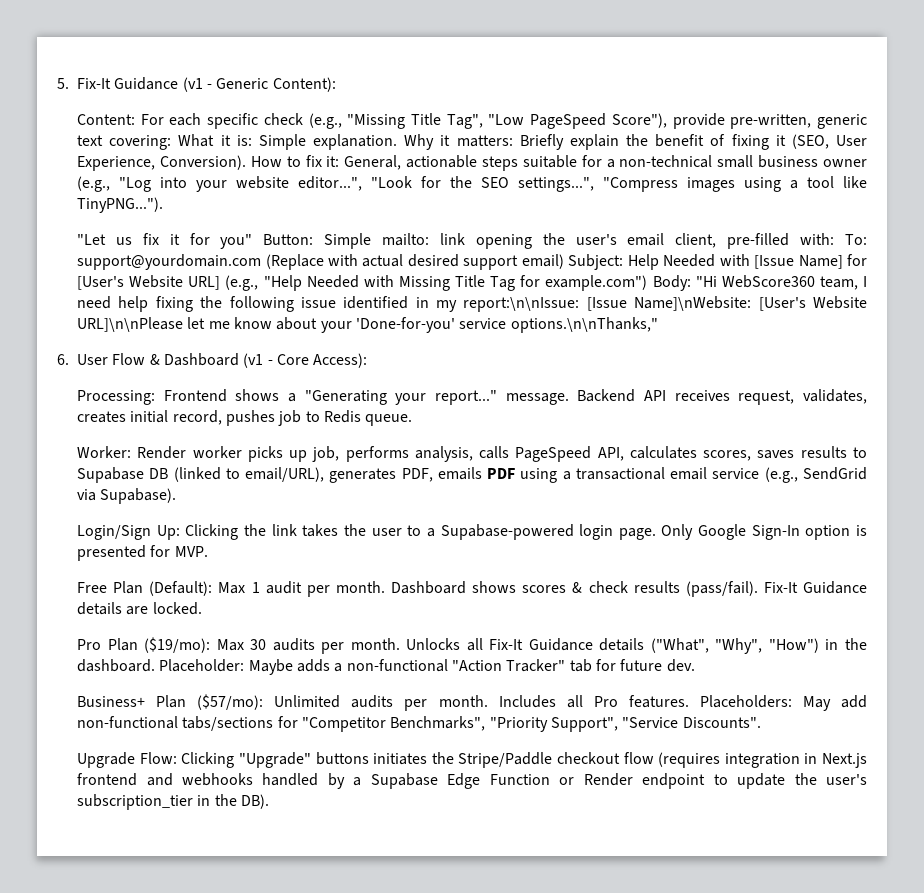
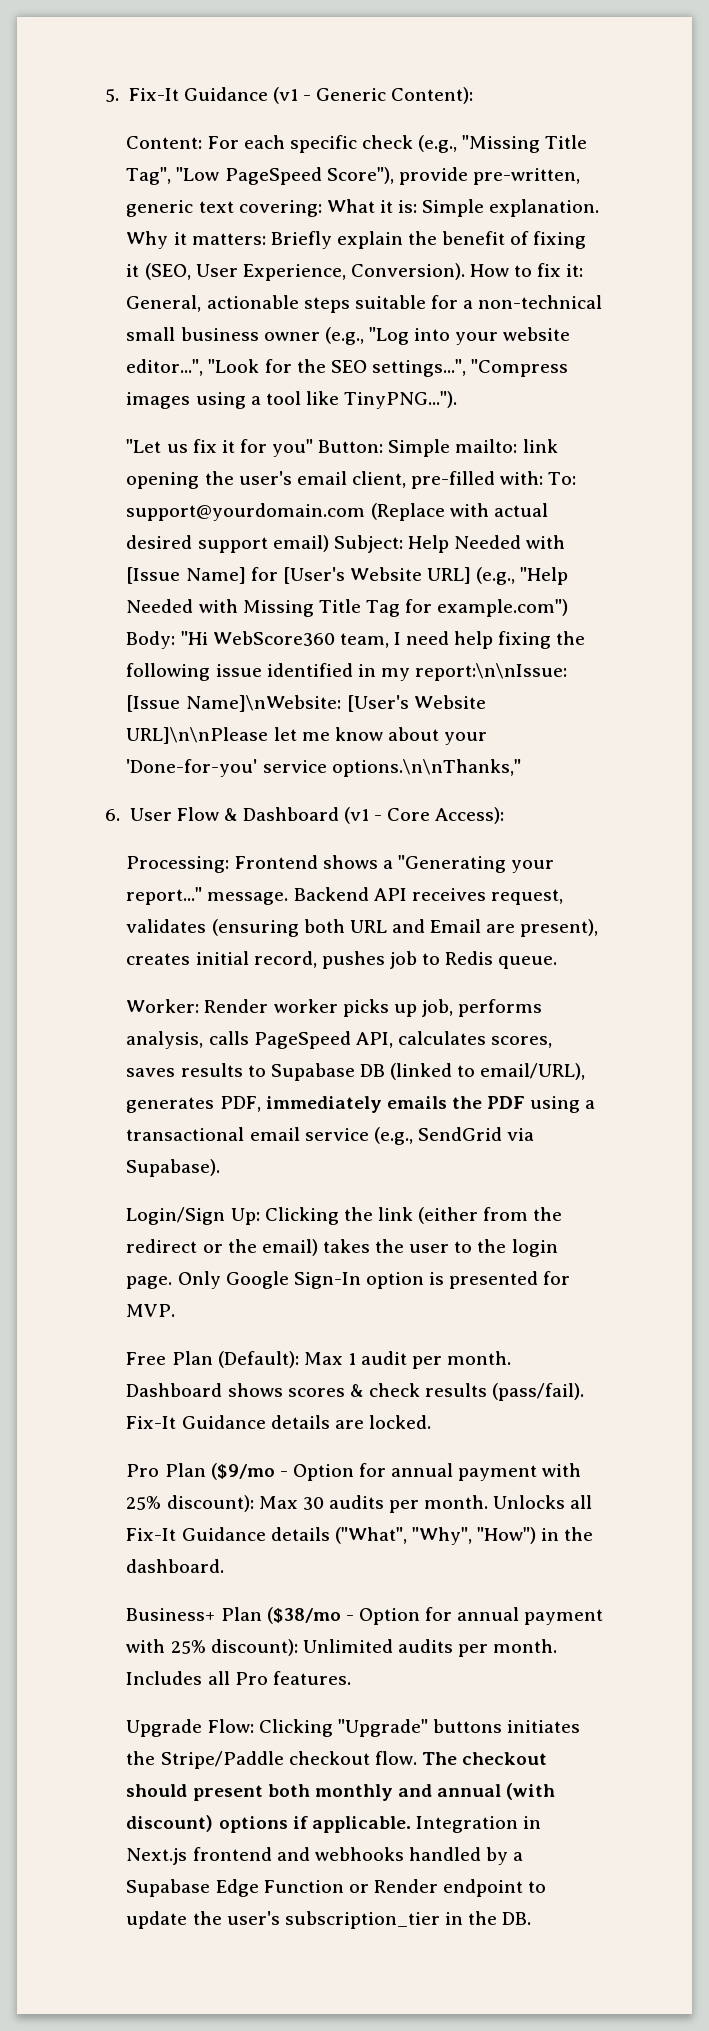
[802,389,867,404] validates, -> [126,919,599,937] validates (ensuring both URL and Email are present),
[437,467,482,480] emails -> [265,1096,482,1113] immediately emails the
(297, 530) none -> [418,1207,563,1224] [126,1239,318,1256] (either from the redirect or the email)
[426,524,574,540] a Supabase-powered -> [477,1239,507,1253] the
[144,637,211,653] ($19/mo): -> [210,1463,582,1481] [126,1495,254,1512] ($9/mo - Option for annual payment with 25% discount):
[159,659,695,675] [77,694,264,710] Placeholder: Maybe adds a non-functional "Action Tracker" tab for future dev. // Business+ Plan ($57/mo): -> [126,1607,604,1625] [126,1639,298,1656] // Business+ Plan ($38/mo - Option for annual payment with 25% discount):
[699,695,867,711] [77,716,761,732] Placeholders: May add non-functional tabs/sections for "Competitor Benchmarks", "Priority Support", "Service Discounts". -> (351, 1678) none
[623,752,800,768] flow (requires integration -> [374,1751,548,1765] [126,1783,556,1801] [126,1815,518,1833] flow. The checkout should present both monthly and annual (with discount) options if applicable. Integration
[241,794,270,809] DB). -> [502,1912,532,1925] DB.

